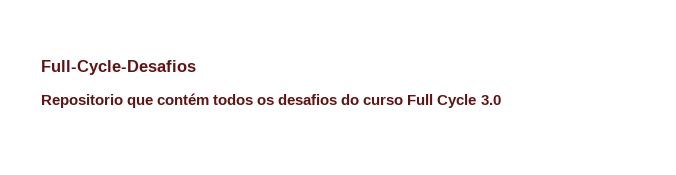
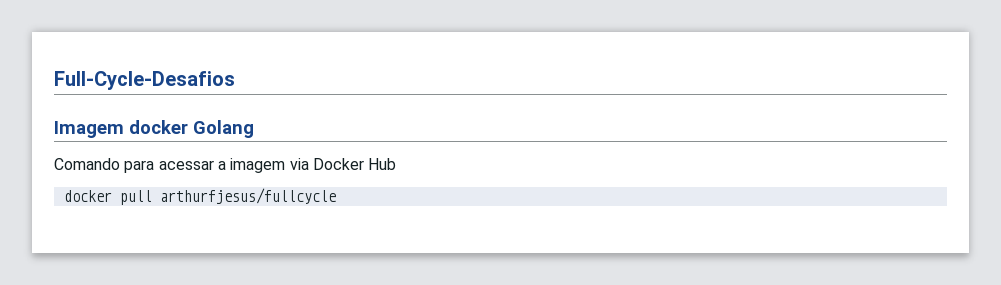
[41,93,501,108] Repositorio que contém todos os desafios do curso Full Cycle 3.0 -> [54,120,254,138] [54,158,397,173] [63,188,336,205] Imagem docker Golang // Comando para acessar a imagem via Docker Hub // docker pull arthurfjesus/fullcycle

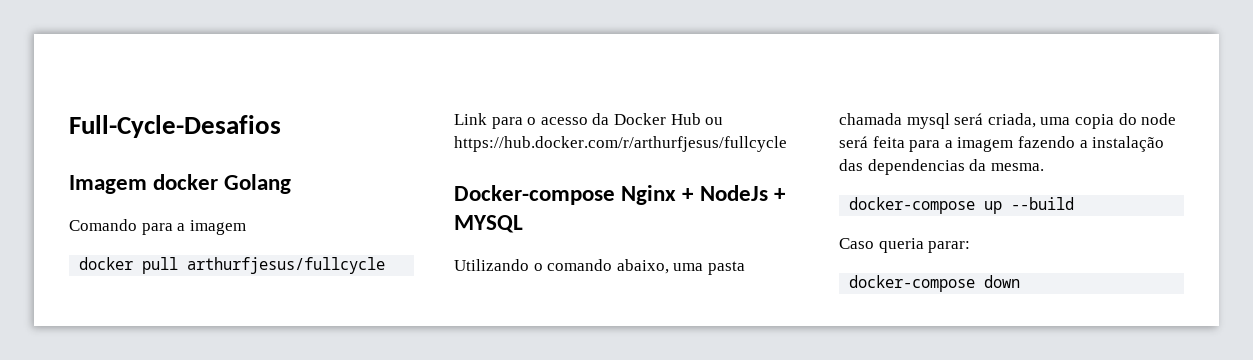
[158,158,397,173] acessar a imagem via Docker Hub -> [177,220,246,235] a imagem
(336, 196) none -> [454,113,724,129] [454,136,787,152] [454,185,786,205] [454,215,523,233] [454,259,745,275] [839,113,1177,129] [839,136,1165,152] [839,159,1044,175] [849,197,1075,214] [839,238,971,253] [849,275,1021,292] // Link para o acesso da Docker Hub ou https://hub.docker.com/r/arthurfjesus/fullcycle // Docker-compose Nginx + NodeJs + MYSQL // Utilizando o comando abaixo, uma pasta chamada mysql será criada, uma copia do node será feita para a imagem fazendo a instalação das dependencias da mesma. // docker-compose up --build // Caso queria parar: // docker-compose down

